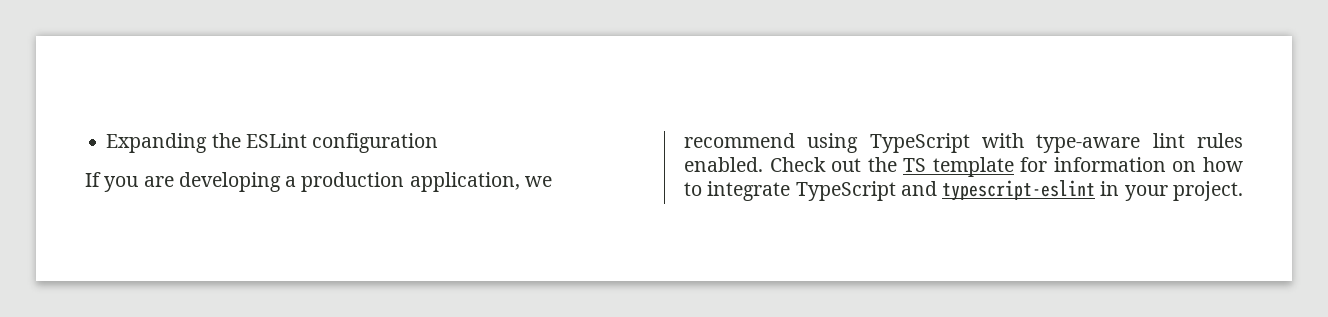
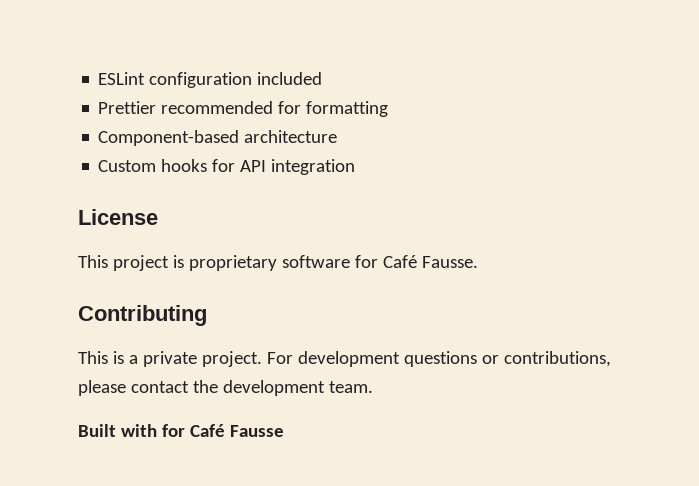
[106,133,241,153] Expanding the -> (98, 78) none
[85,172,552,192] [684,133,1243,153] [684,157,1243,177] [684,180,1243,201] // If you are developing a production application, we recommend using TypeScript with type-aware lint rules enabled. Check out the TS template for information on how to integrate TypeScript and typescript-eslint in your project. -> [257,72,323,85] [98,101,389,117] [98,130,338,146] [98,159,356,175] [78,209,158,225] [78,255,478,271] [78,305,207,326] [78,351,611,367] [78,380,373,396] [78,424,284,437] included // Prettier recommended for formatting // Component-based architecture // Custom hooks for API integration // License // This project is proprietary software for Café Fausse. // Contributing // This is a private project. For development questions or contributions, please contact the development team. // Built with for Café Fausse

